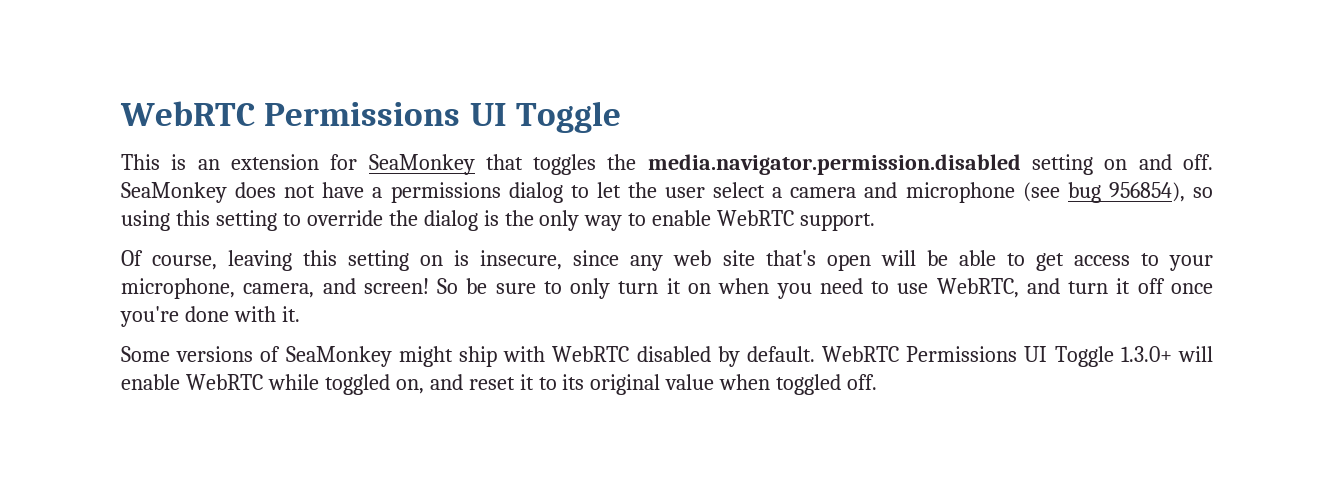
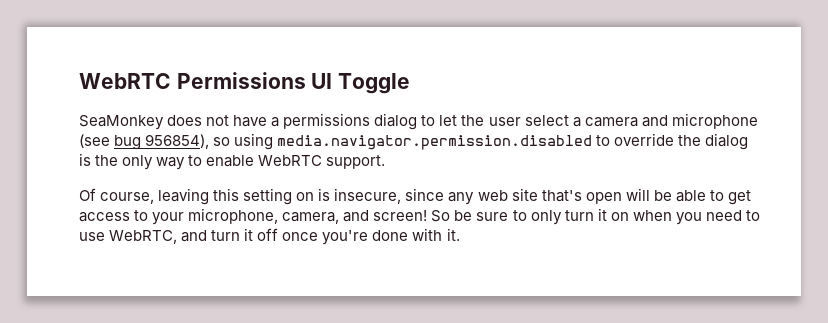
[121,154,1213,175] This is an extension for SeaMonkey that toggles the media.navigator.permission.disabled setting on and off. -> (411, 83) none
[175,210,277,231] this setting -> [277,135,593,150] media.navigator.permission.disabled
[121,346,1213,367] [121,374,878,395] // Some versions of SeaMonkey might ship with WebRTC disabled by default. WebRTC Permissions UI Toggle 1.3.0+ will enable WebRTC while toggled on, and reset it to its original value when toggled off. -> (460, 234) none

